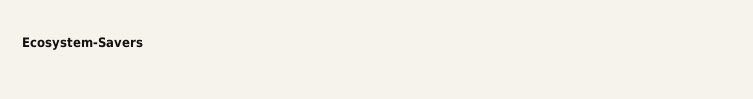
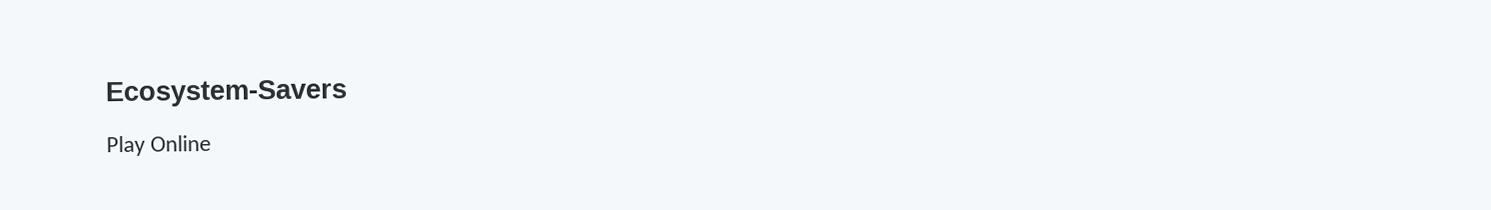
(143, 43) none -> [106,134,212,157] // Play Online

